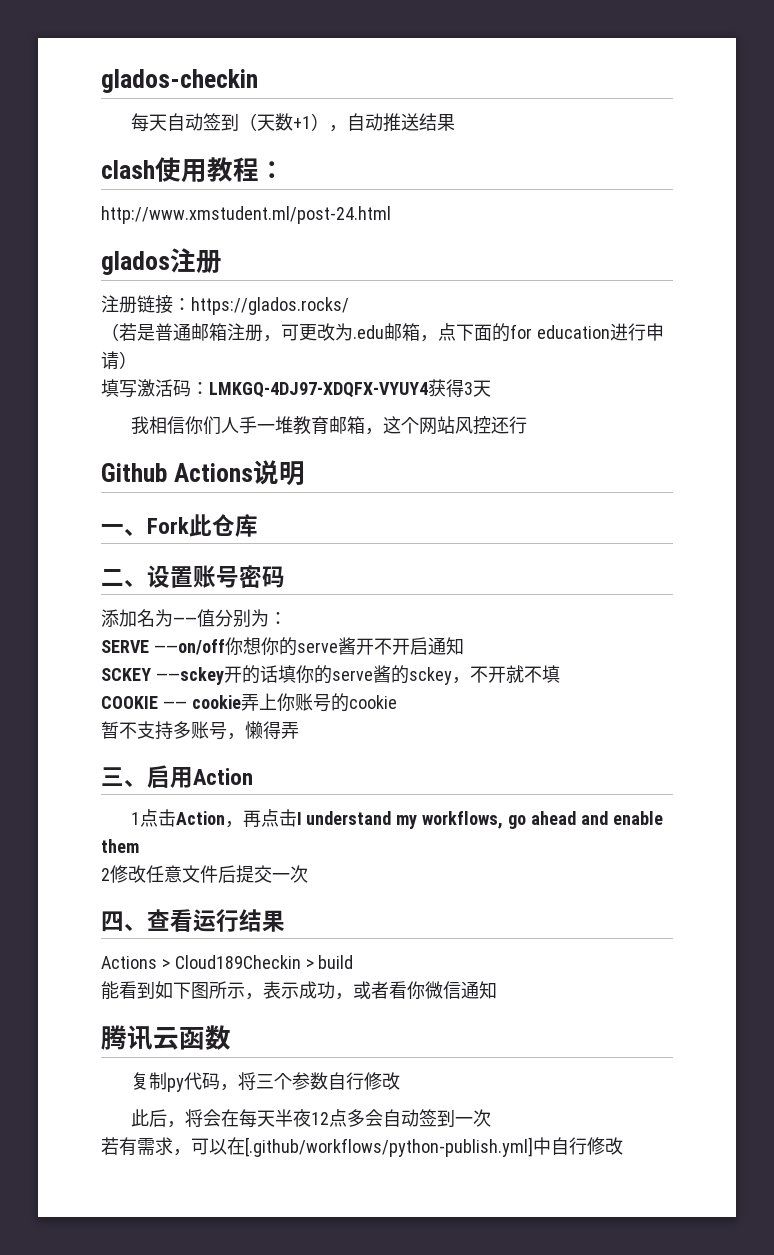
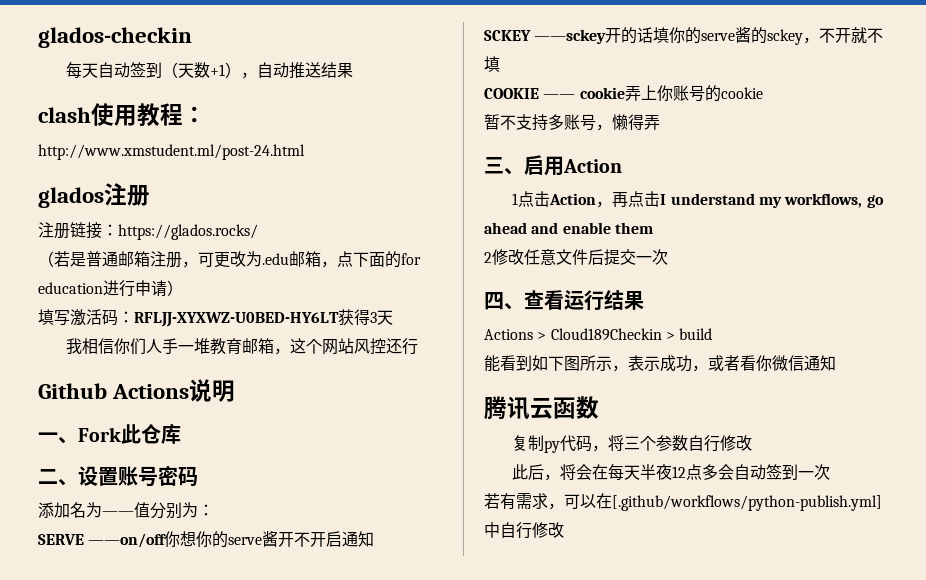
[209,382,428,398] LMKGQ-4DJ97-XDQFX-VYUY4 -> [134,312,339,327] RFLJJ-XYXWZ-U0BED-HY6LT

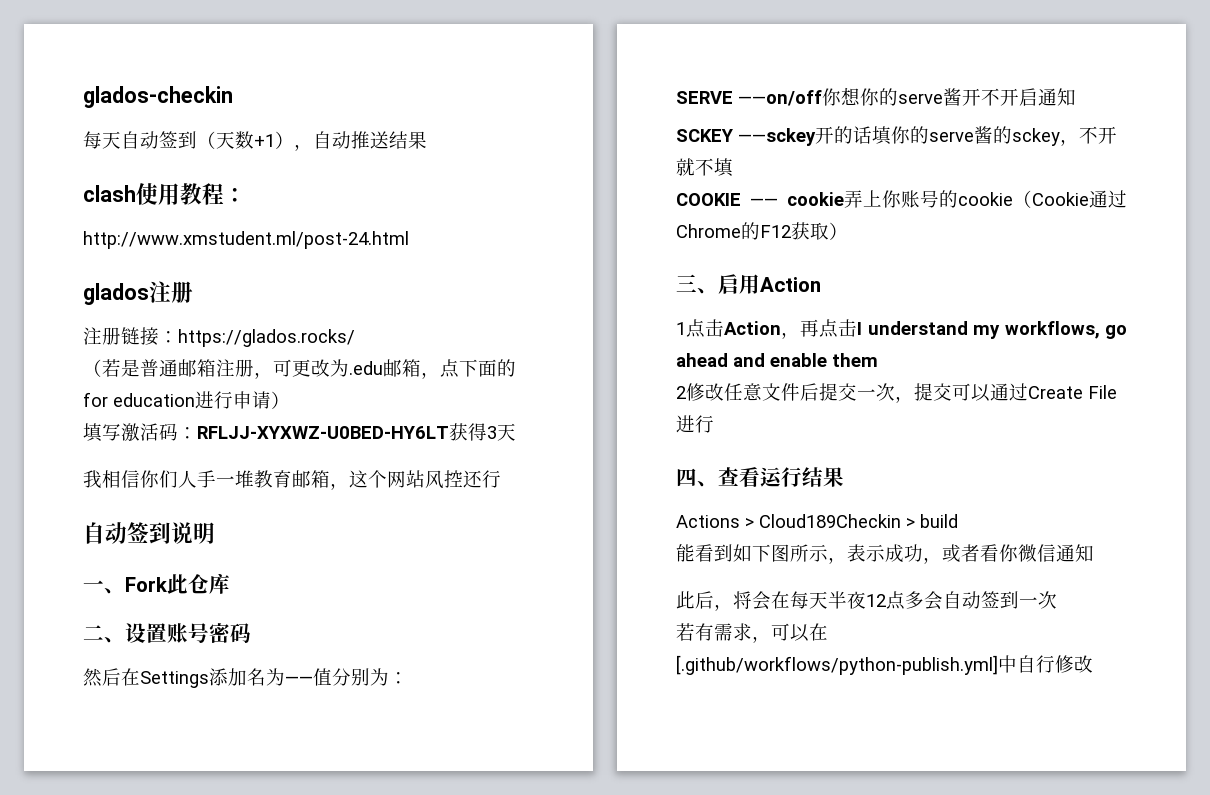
[38,383,190,399] Github Actions -> [83,522,171,544] 自动签到
(198, 476) none -> [83,668,209,688] 然后在Settings
[484,114,660,131] // 暂不支持多账号，懒得弄 -> [1013,190,1127,208] [676,222,848,240] （Cookie通过Chrome的F12获取）
(668, 257) none -> [895,383,1117,403] [676,415,714,433] ，提交可以通过Create File进行
[484,396,599,420] [512,435,753,453] // 腾讯云函数 // 复制py代码，将三个参数自行修改 -> (1094, 553) none

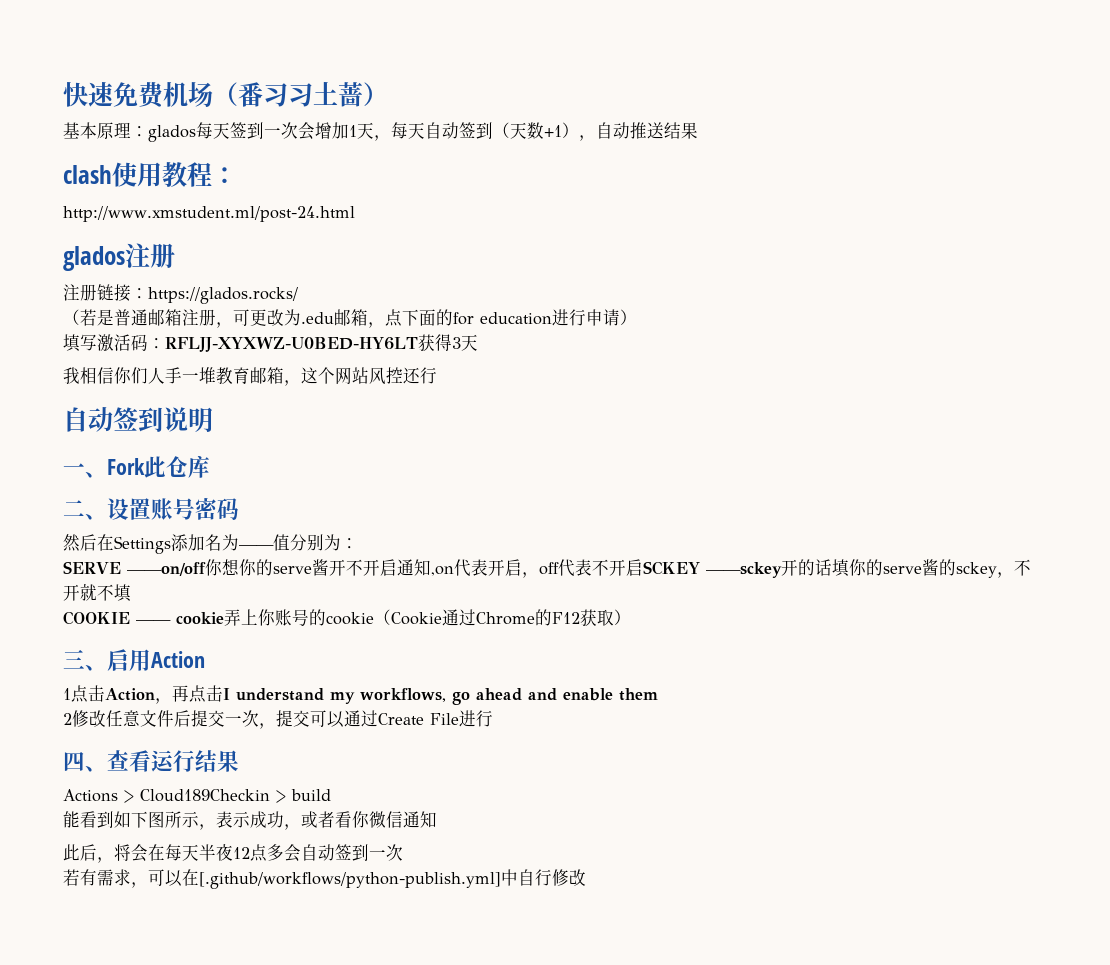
[83,86,233,108] glados-checkin // -> [63,81,388,108] [63,122,391,142] 快速免费机场（番习习土蔷） // 基本原理：glados每天签到一次会增加1天，
(1076, 97) // -> [431,559,643,578] ,on代表开启，off代表不开启

